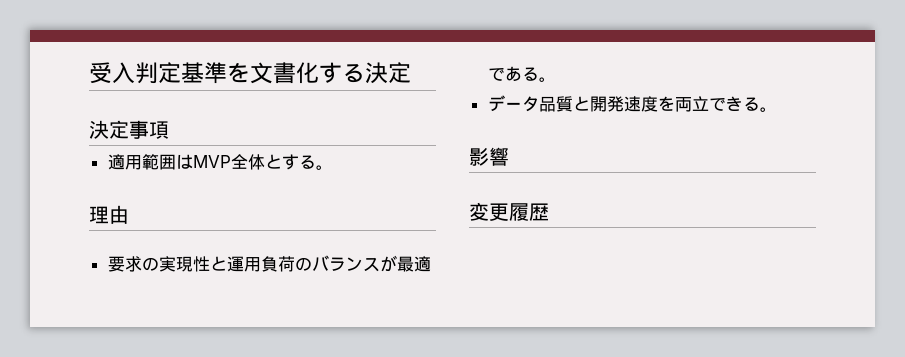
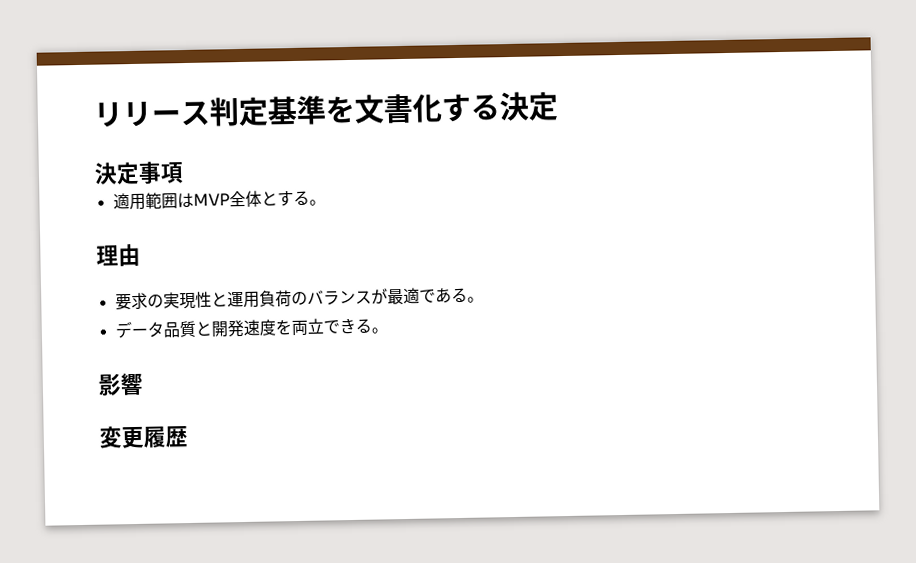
[89,62,135,84] 受入 -> [93,100,211,128] リリース

